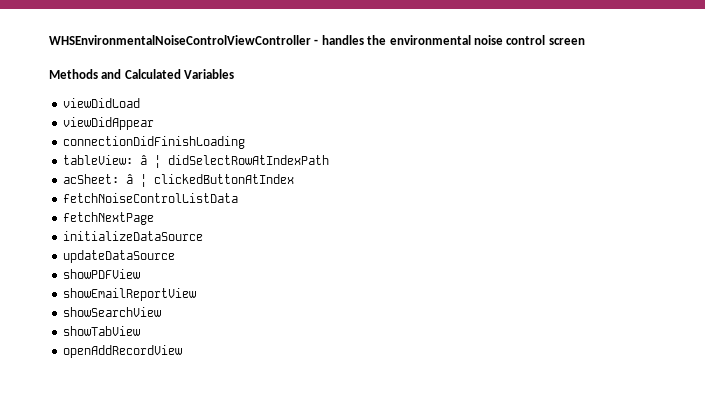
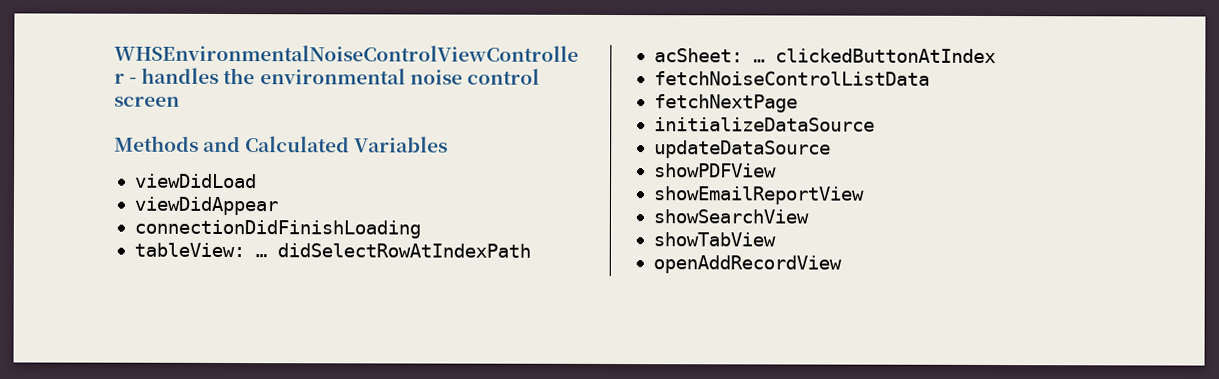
[139,155,161,168] â ¦ -> [254,254,267,258] …
[125,174,147,187] â ¦ -> [752,59,765,63] …

